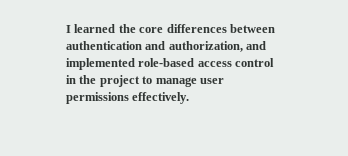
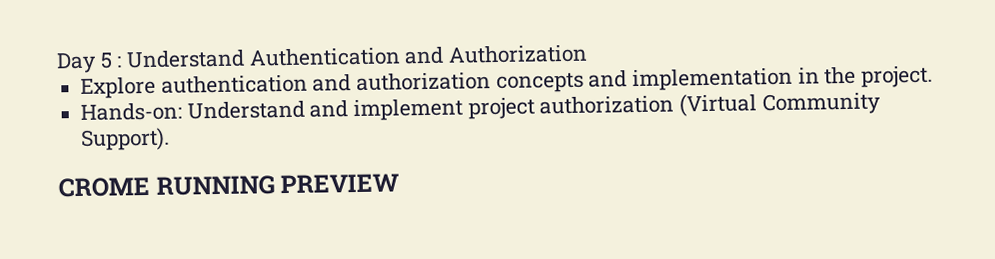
[66,24,275,33] [66,41,267,52] [66,58,275,70] [66,75,224,87] [66,92,190,104] I learned the core differences between authentication and authorization, and implemented role-based access control in the project to manage user permissions effectively. -> [56,44,589,74] [80,65,934,99] [80,92,881,122] [80,127,171,151] [58,173,400,198] Day 5 : Understand Authentication and Authorization // Explore authentication and authorization concepts and implementation in the project. // Hands-on: Understand and implement project authorization (Virtual Community Support). // CROME RUNNING PREVIEW

